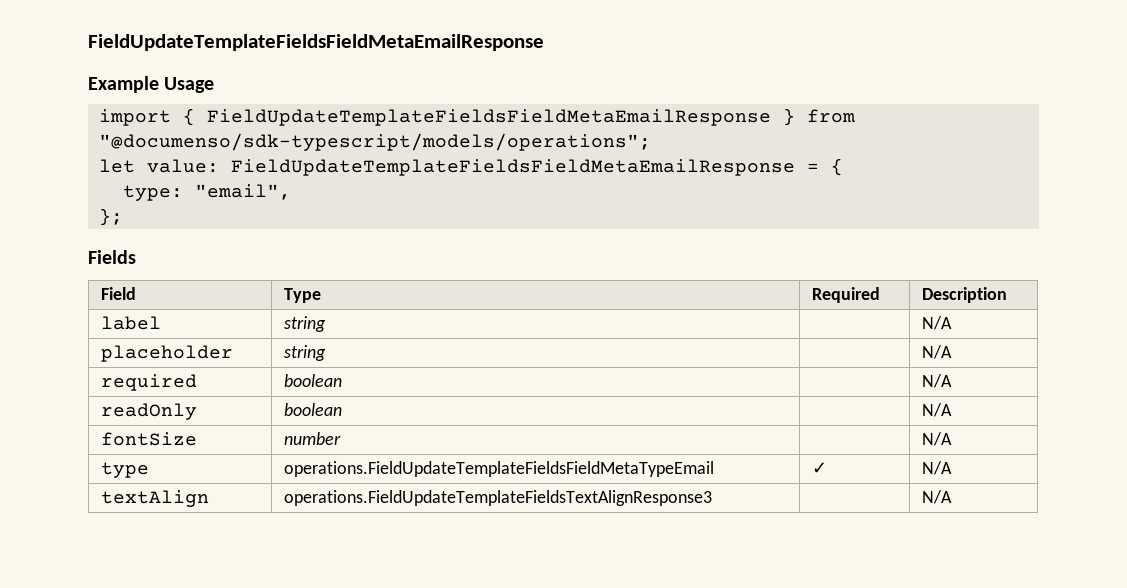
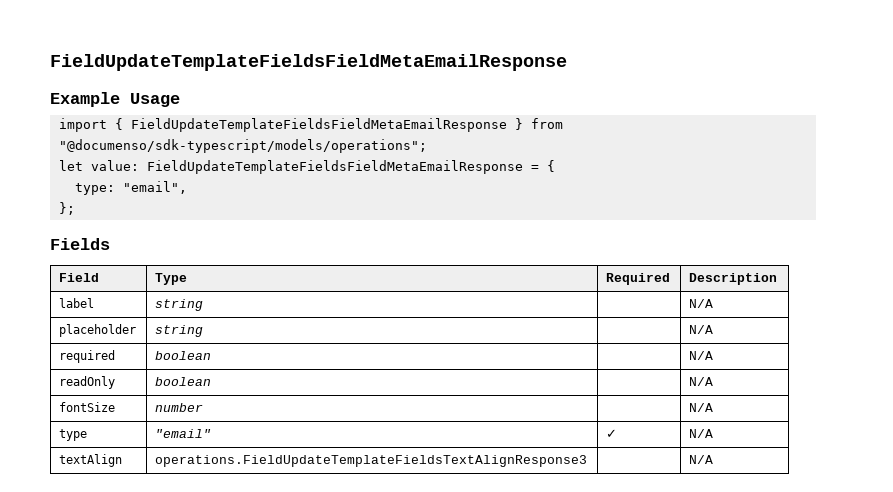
[283,461,714,477] operations.FieldUpdateTemplateFieldsFieldMetaTypeEmail -> [155,429,212,438] "email"

